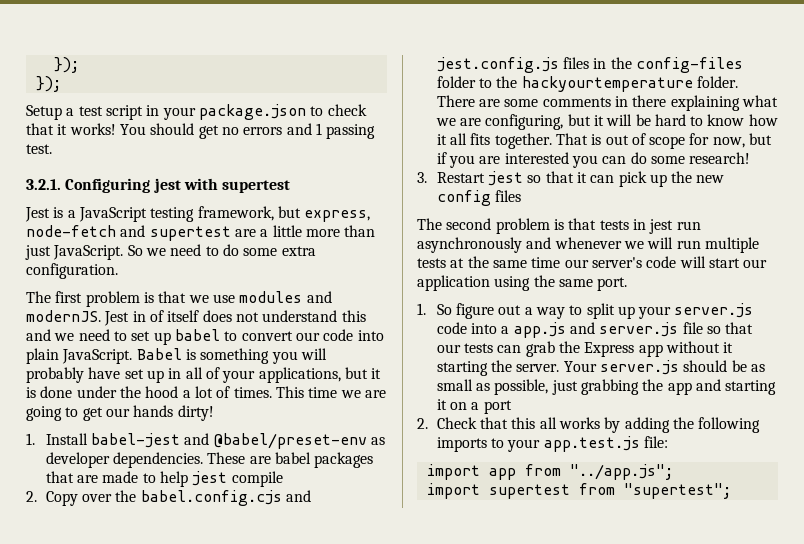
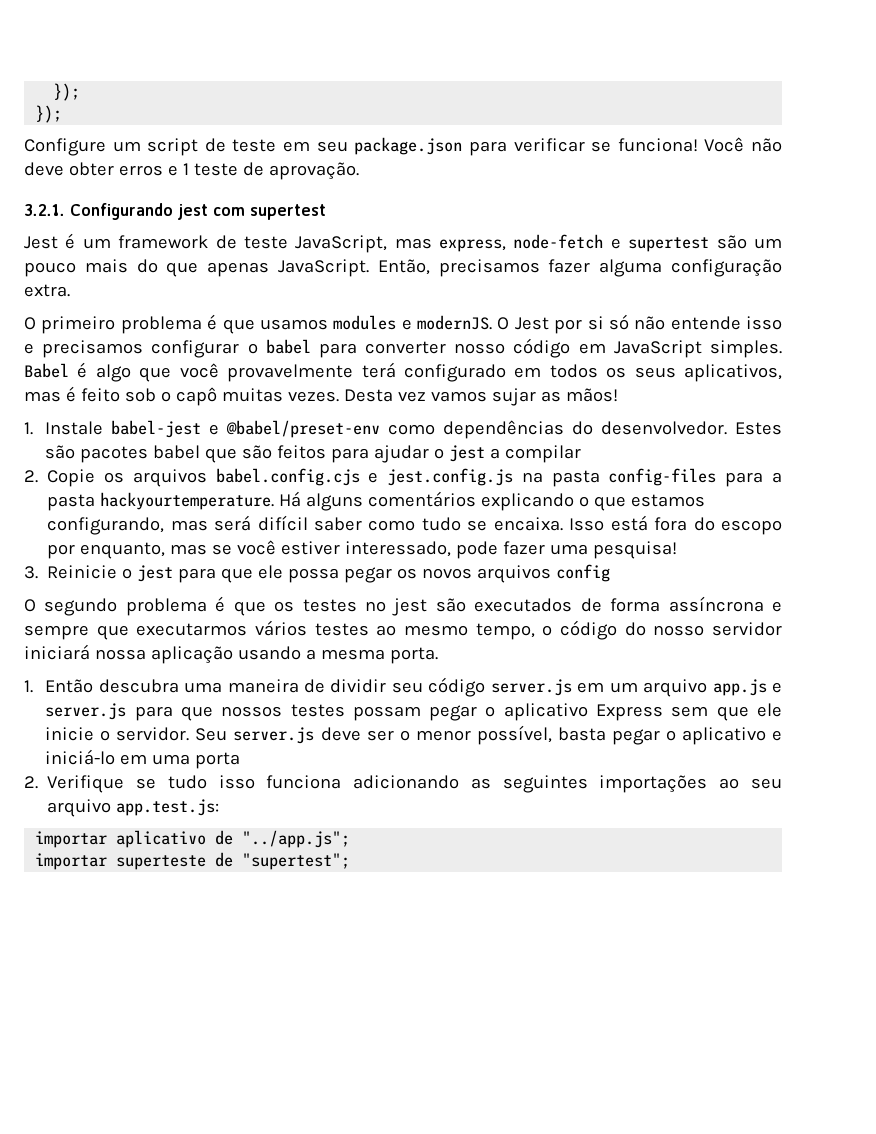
[26,104,367,120] [26,123,376,139] [26,144,52,154] [26,178,291,193] [25,206,371,222] [26,225,376,241] [25,244,316,260] [26,263,118,279] [26,291,332,307] [26,310,366,326] [26,329,384,345] [26,348,327,364] [26,367,382,383] [26,386,386,398] [26,405,214,421] [26,433,385,449] [45,452,374,468] [45,471,283,487] [26,490,311,506] [436,57,743,73] [436,76,738,92] [436,95,778,111] [435,114,778,130] [436,133,773,149] [436,152,751,168] [417,171,725,187] [436,190,521,206] [417,218,701,234] [417,237,759,253] [417,256,768,268] [417,275,628,291] [417,303,754,319] [436,322,754,338] [436,341,734,357] [436,360,765,376] [436,379,777,395] [436,399,512,414] [417,417,761,433] [436,436,668,452] [426,464,673,480] [426,483,615,499] Setup a test script in your package.json to check that it works! You should get no errors and 1 passing test. // 3.2.1. Configuring jest with supertest // Jest is a JavaScript testing framework, but express, node-fetch and supertest are a little more than just JavaScript. So we need to do some extra configuration. // The first problem is that we use modules and modernJS. Jest in of itself does not understand this and we need to set up babel to convert our code into plain JavaScript. Babel is something you will probably have set up in all of your applications, but it is done under the hood a lot of times. This time we are going to get our hands dirty! // 1. Install babel-jest and @babel/preset-env as developer dependencies. These are babel packages that are made to help jest compile // 2. Copy over the babel.config.cjs and jest.config.js files in the config-files folder to the hackyourtemperature folder. There are some comments in there explaining what we are configuring, but it will be hard to know how it all fits together. That is out of scope for now, but if you are interested you can do some research! // 3. Restart jest so that it can pick up the new config files // The second problem is that tests in jest run asynchronously and whenever we will run multiple tests at the same time our server's code will start our application using the same port. // 1. So figure out a way to split up your server.js code into a app.js and server.js file so that our tests can grab the Express app without it starting the server. Your server.js should be as small as possible, just grabbing the app and starting it on a port // 2. Check that this all works by adding the following imports to your app.test.js file: // import app from "../app.js"; // import supertest from -> [24,137,783,156] [24,162,359,180] [24,203,326,220] [24,233,782,253] [24,259,782,277] [24,284,70,297] [24,314,782,334] [24,338,782,358] [24,362,782,382] [24,386,618,406] [24,420,782,439] [45,445,582,463] [24,468,782,487] [47,491,706,511] [47,515,783,535] [47,540,678,559] [24,564,611,583] [24,596,783,616] [24,620,782,640] [24,644,438,664] [24,677,782,697] [45,703,782,721] [45,725,782,745] [45,749,241,769] [24,775,782,793] [47,799,220,817] [35,830,351,848] [35,852,234,870] Configure um script de teste em seu package.json para verificar se funciona! Você não deve obter erros e 1 teste de aprovação. // 3.2.1. Configurando jest com supertest // Jest é um framework de teste JavaScript, mas express, node-fetch e supertest são um pouco mais do que apenas JavaScript. Então, precisamos fazer alguma configuração extra. // O primeiro problema é que usamos modules e modernJS. O Jest por si só não entende isso e precisamos configurar o babel para converter nosso código em JavaScript simples. Babel é algo que você provavelmente terá configurado em todos os seus aplicativos, mas é feito sob o capô muitas vezes. Desta vez vamos sujar as mãos! // 1. Instale babel-jest e @babel/preset-env como dependências do desenvolvedor. Estes são pacotes babel que são feitos para ajudar o jest a compilar // 2. Copie os arquivos babel.config.cjs e jest.config.js na pasta config-files para a pasta hackyourtemperature. Há alguns comentários explicando o que estamos configurando, mas será difícil saber como tudo se encaixa. Isso está fora do escopo por enquanto, mas se você estiver interessado, pode fazer uma pesquisa! // 3. Reinicie o jest para que ele possa pegar os novos arquivos config // O segundo problema é que os testes no jest são executados de forma assíncrona e sempre que executarmos vários testes ao mesmo tempo, o código do nosso servidor iniciará nossa aplicação usando a mesma porta. // 1. Então descubra uma maneira de dividir seu código server.js em um arquivo app.js e server.js para que nossos testes possam pegar o aplicativo Express sem que ele inicie o servidor. Seu server.js deve ser o menor possível, basta pegar o aplicativo e iniciá-lo em uma porta // 2. Verifique se tudo isso funciona adicionando as seguintes importações ao seu arquivo app.test.js: // importar aplicativo de "../app.js"; // importar superteste de

